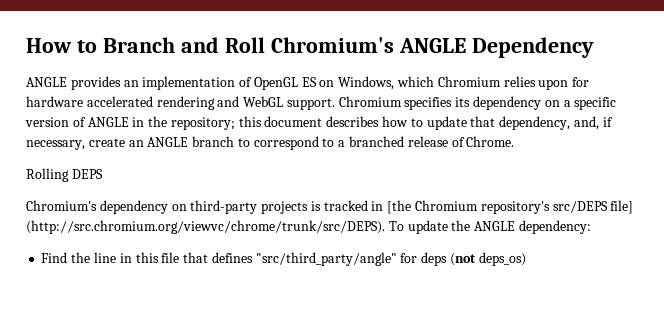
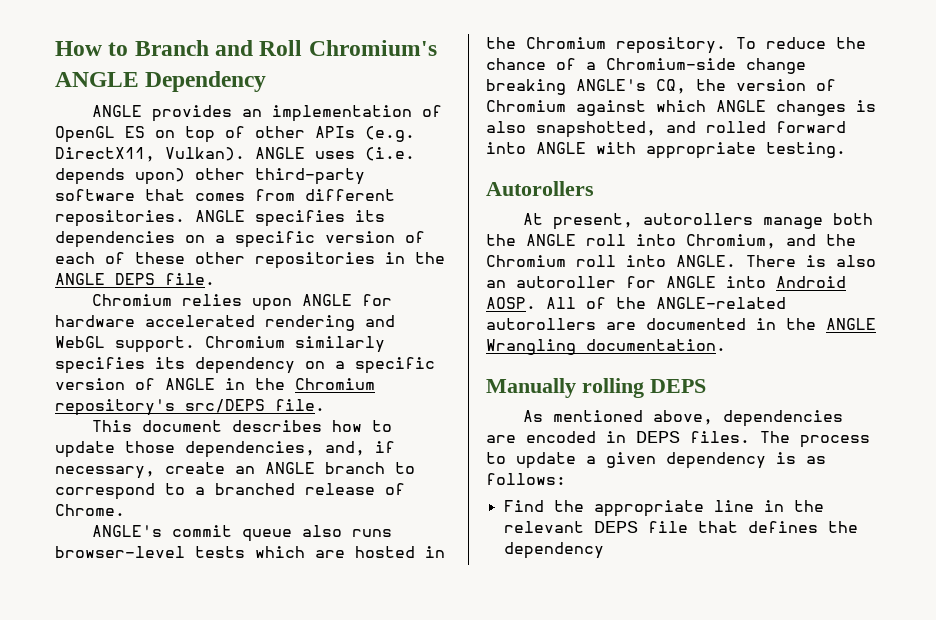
[338,76,435,90] Windows, which -> [185,126,415,143] [55,147,415,162] [55,168,365,185] [55,189,395,201] [55,210,385,227] [55,231,425,248] [55,252,445,269] [55,273,215,285] top of other APIs (e.g. DirectX11, Vulkan). ANGLE uses (i.e. depends upon) other third-party software that comes from different repositories. ANGLE specifies its dependencies on a specific version of each of these other repositories in the ANGLE DEPS file. //
(569, 84) none -> [302,294,353,306] ANGLE
(402, 101) none -> [295,336,385,353] similarly
[170,116,262,130] repository; this -> [295,378,375,390] [55,399,325,416] [92,420,133,432] Chromium repository's src/DEPS file. // This
[470,116,571,130] that dependency, -> [125,441,315,458] those dependencies,
[26,168,103,182] [26,200,634,214] [26,220,591,234] Rolling DEPS // Chromium's dependency on third-party projects is tracked in [the Chromium repository's src/DEPS file] (http://src.chromium.org/viewvc/chrome/trunk/src/DEPS). To update the ANGLE dependency: -> [92,525,393,542] [55,546,445,558] [486,37,866,54] [486,58,806,74] [486,79,836,95] [486,100,876,116] [486,121,846,138] [486,142,846,159] [486,181,594,196] [523,213,874,230] [486,234,856,249] [486,255,876,267] [486,276,846,288] [486,297,786,309] [486,318,876,330] [486,339,726,355] [486,378,706,398] [523,410,844,427] [486,431,870,448] [486,452,826,469] [486,473,566,485] ANGLE's commit queue also runs browser-level tests which are hosted in the Chromium repository. To reduce the chance of a Chromium-side change breaking ANGLE's CQ, the version of Chromium against which ANGLE changes is also snapshotted, and rolled forward into ANGLE with appropriate testing. // Autorollers // At present, autorollers manage both the ANGLE roll into Chromium, and the Chromium roll into ANGLE. There is also an autoroller for ANGLE into Android AOSP. All of the ANGLE-related autorollers are documented in the ANGLE Wrangling documentation. // Manually rolling DEPS // As mentioned above, dependencies are encoded in DEPS files. The process to update a given dependency is as follows:
(91, 257) none -> [593,500,704,517] appropriate
[135,252,526,266] this file that defines "src/third_party/angle" for deps (not deps_os) -> [793,500,824,512] [503,521,858,533] [503,542,604,559] the relevant DEPS file that defines the dependency

